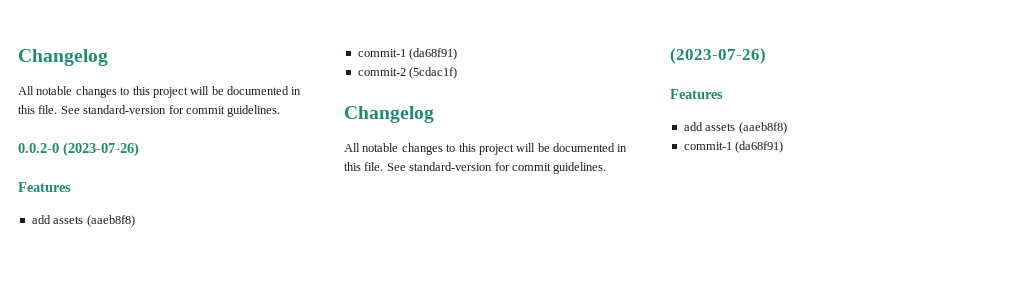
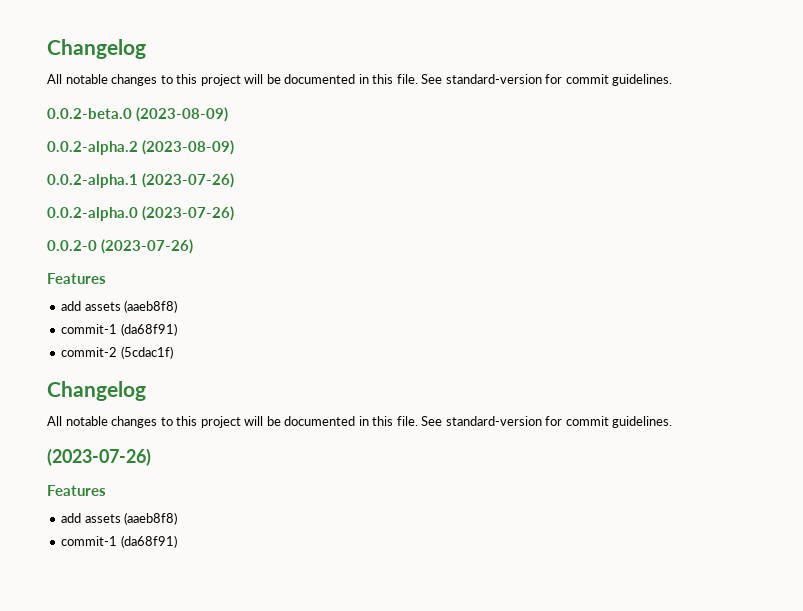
(281, 111) none -> [47,107,229,122] [47,140,235,155] [47,173,235,188] [47,206,235,221] // 0.0.2-beta.0 (2023-08-09) // 0.0.2-alpha.2 (2023-08-09) // 0.0.2-alpha.1 (2023-07-26) // 0.0.2-alpha.0 (2023-07-26)

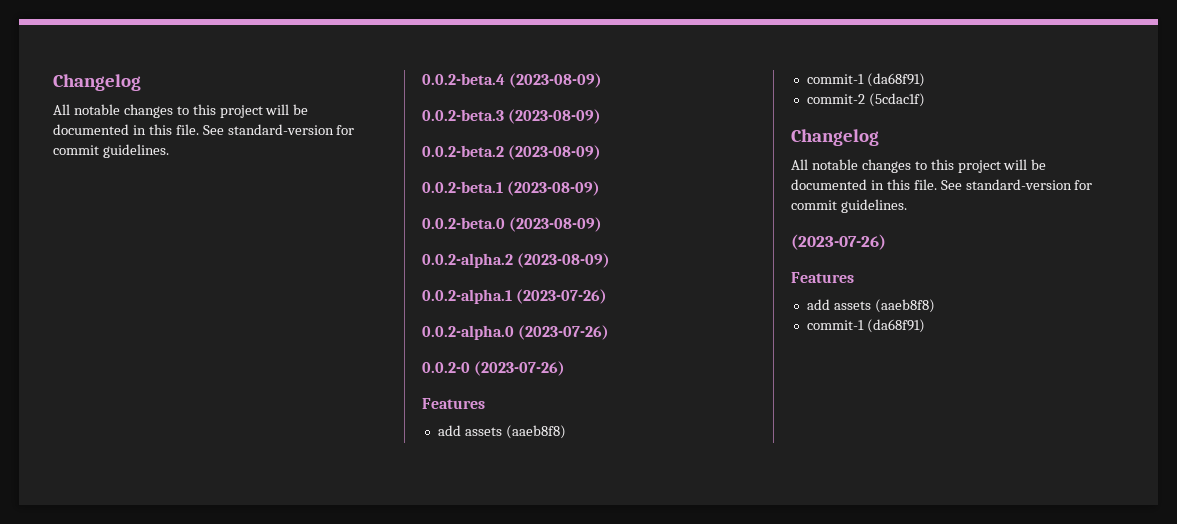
(673, 80) none -> [422,73,603,88] [422,109,602,124] [422,145,602,160] [422,181,601,196] // 0.0.2-beta.4 (2023-08-09) // 0.0.2-beta.3 (2023-08-09) // 0.0.2-beta.2 (2023-08-09) // 0.0.2-beta.1 (2023-08-09)

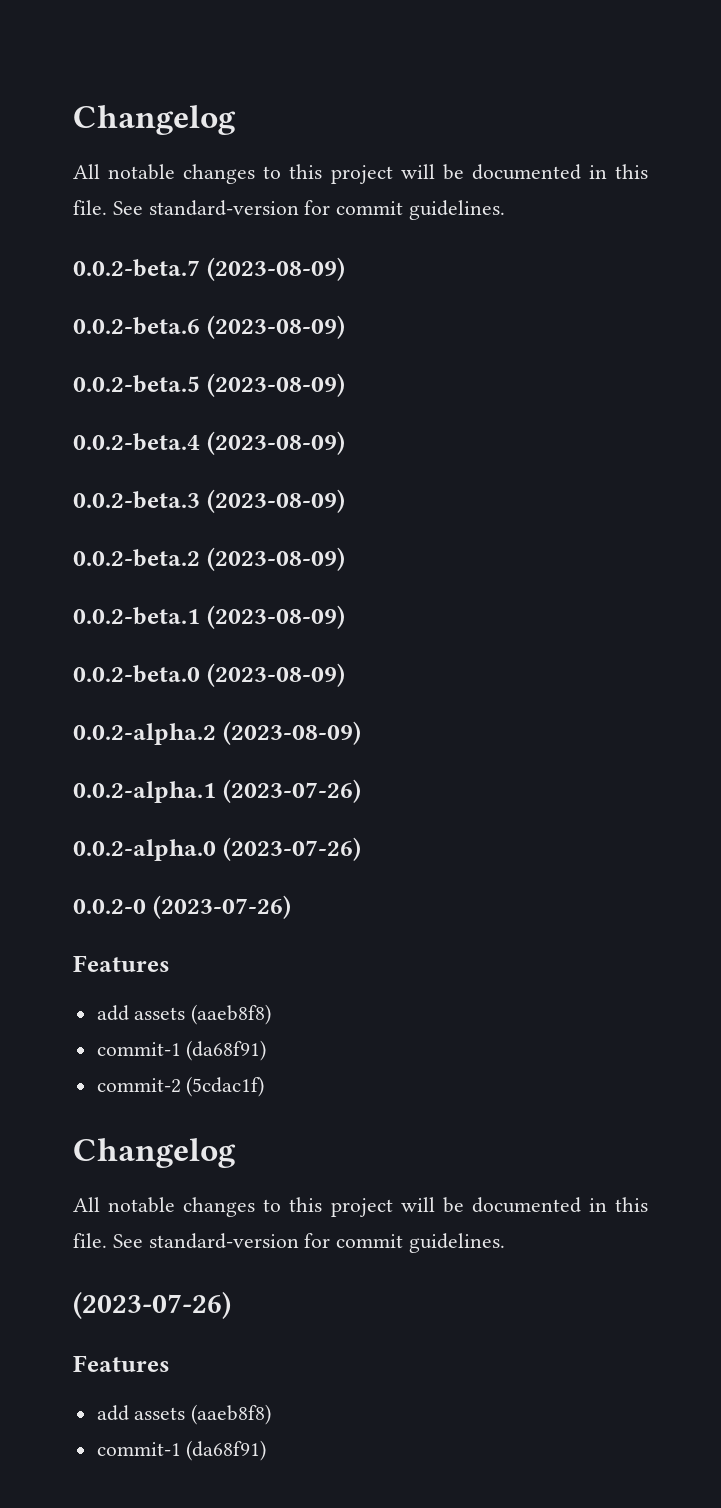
(169, 151) none -> [73,257,345,281] [73,315,345,339] [73,373,345,397] // 0.0.2-beta.7 (2023-08-09) // 0.0.2-beta.6 (2023-08-09) // 0.0.2-beta.5 (2023-08-09)

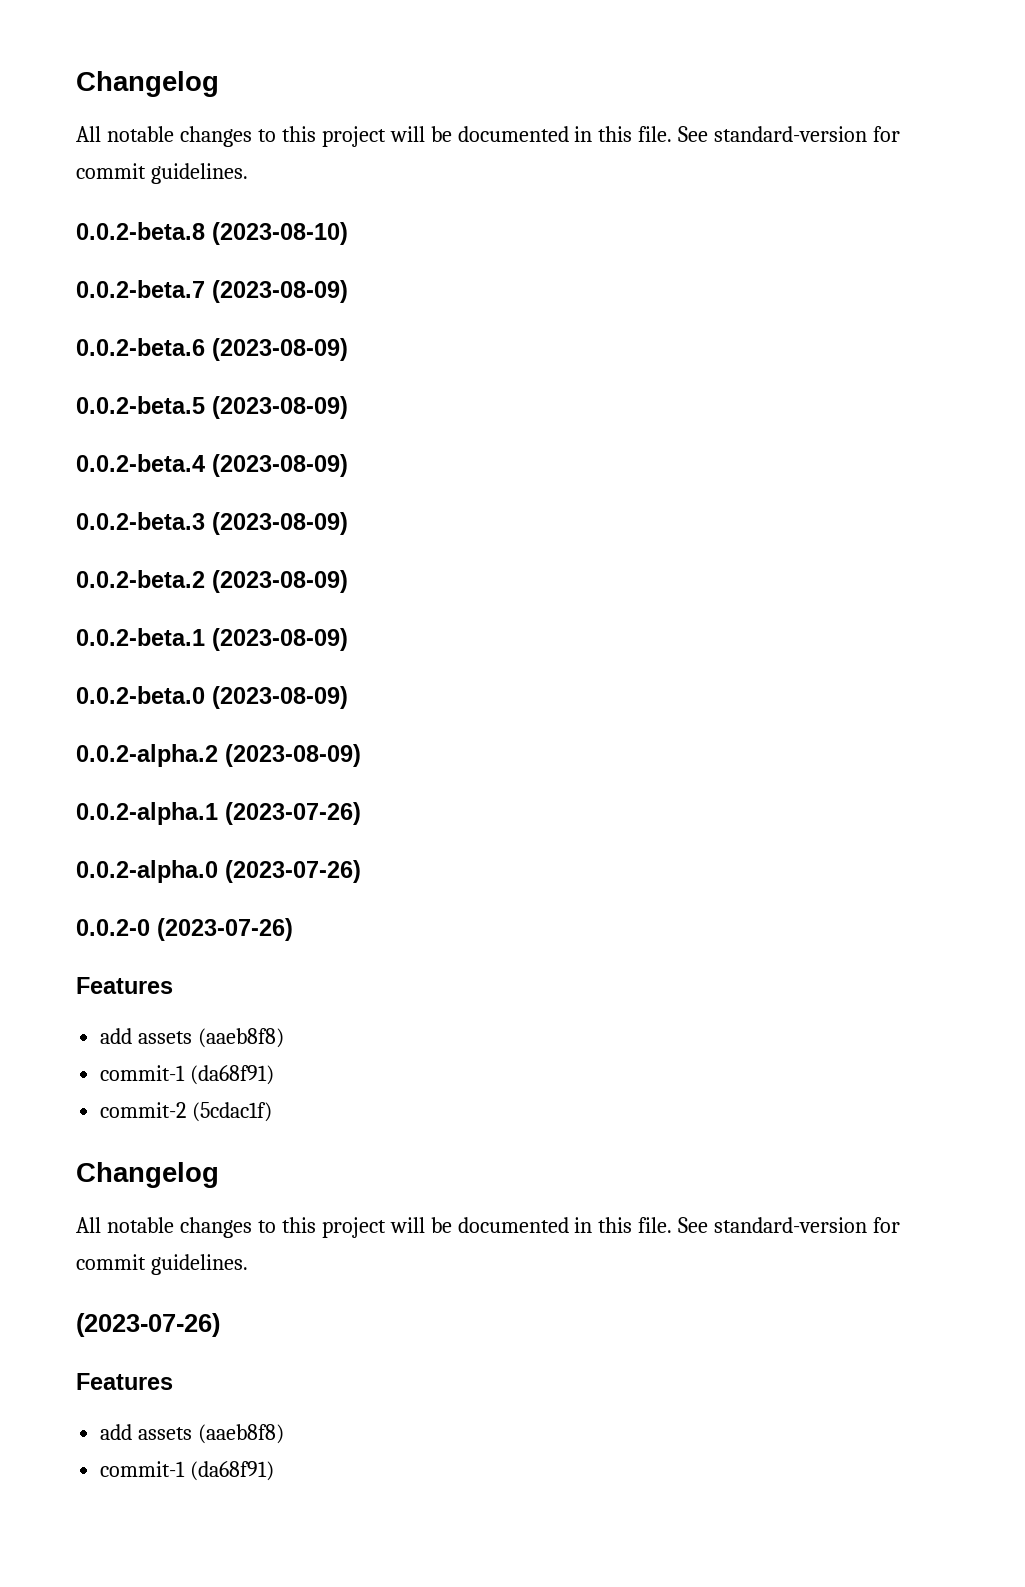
(506, 210) none -> [76,222,348,245] // 0.0.2-beta.8 (2023-08-10)

